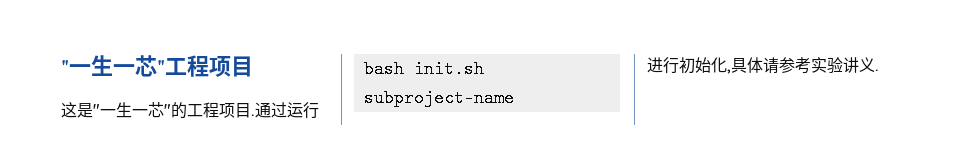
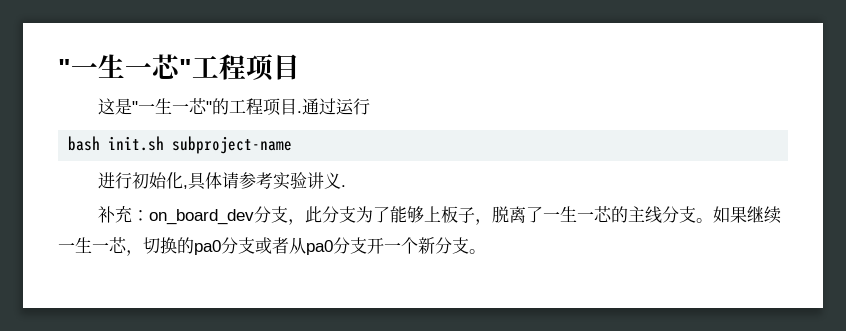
(879, 70) none -> [98,205,782,225] [58,237,486,256] // 补充：on_board_dev分支，此分支为了能够上板子，脱离了一生一芯的主线分支。如果继续一生一芯，切换的pa0分支或者从pa0分支开一个新分支。

